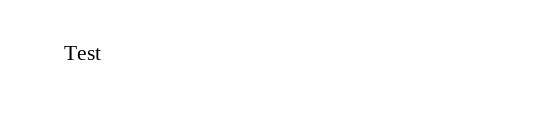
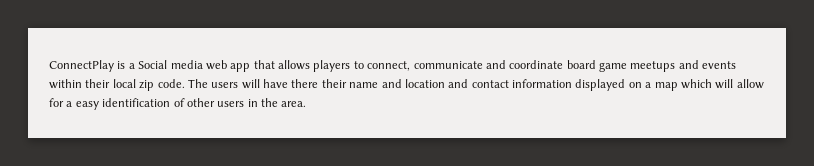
[64,46,101,60] Test -> [49,60,737,72] [49,79,764,91] [49,98,307,110] ConnectPlay is a Social media web app that allows players to connect, communicate and coordinate board game meetups and events within their local zip code. The users will have there their name and location and contact information displayed on a map which will allow for a easy identification of other users in the area.

